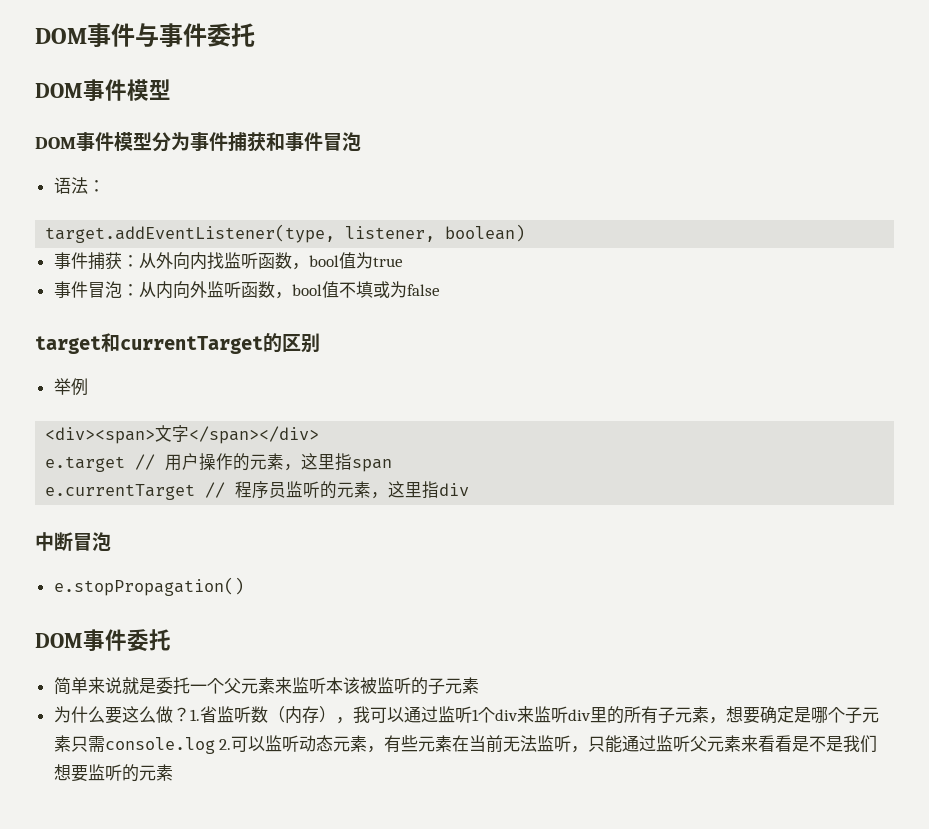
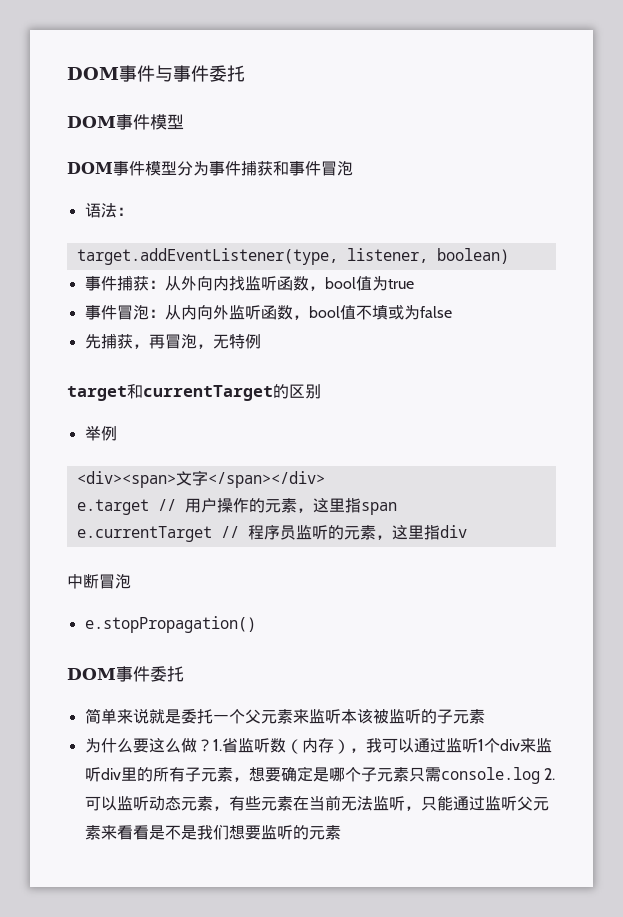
(440, 290) none -> [84,333,261,349] // 先捕获，再冒泡，无特例

